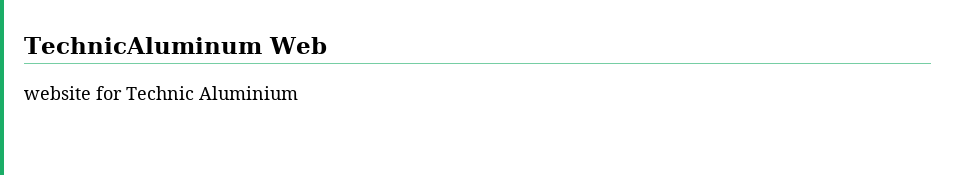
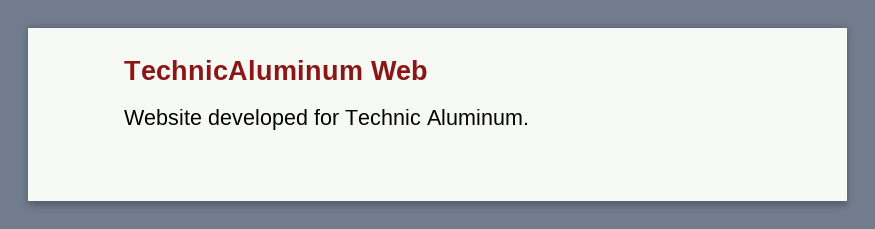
[24,86,91,100] website -> [124,109,308,130] Website developed
[199,86,298,100] Aluminium -> [427,109,529,125] Aluminum.

